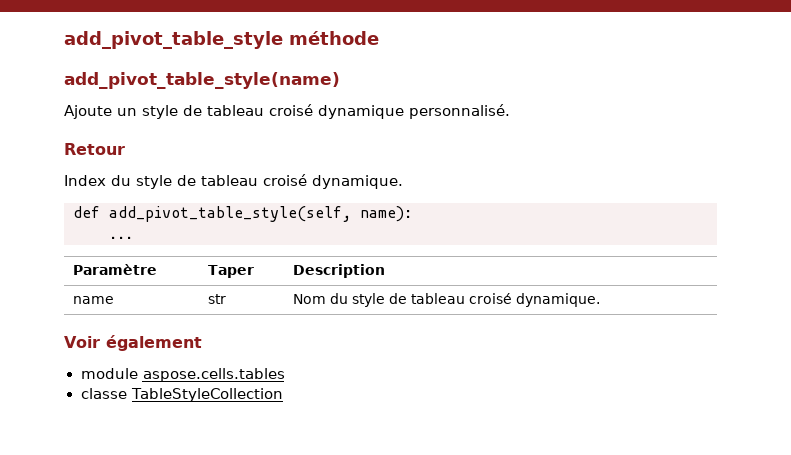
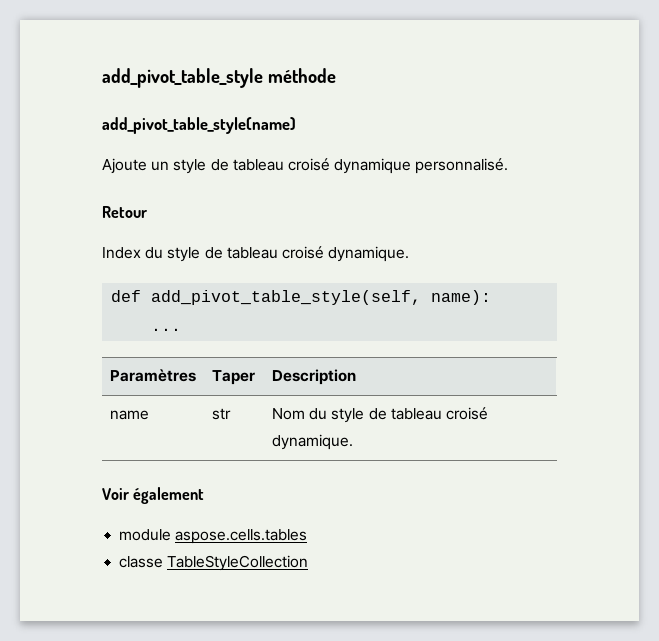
[73,264,158,275] Paramètre -> [109,369,196,382] Paramètres

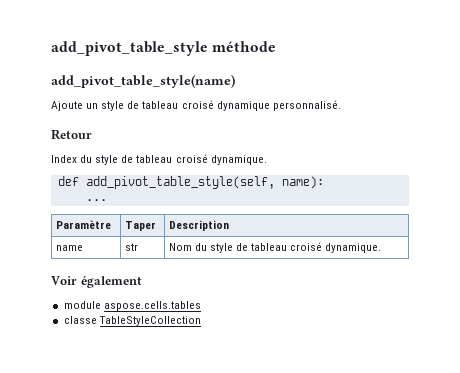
[109,369,196,382] Paramètres -> [55,220,111,229] Paramètre

